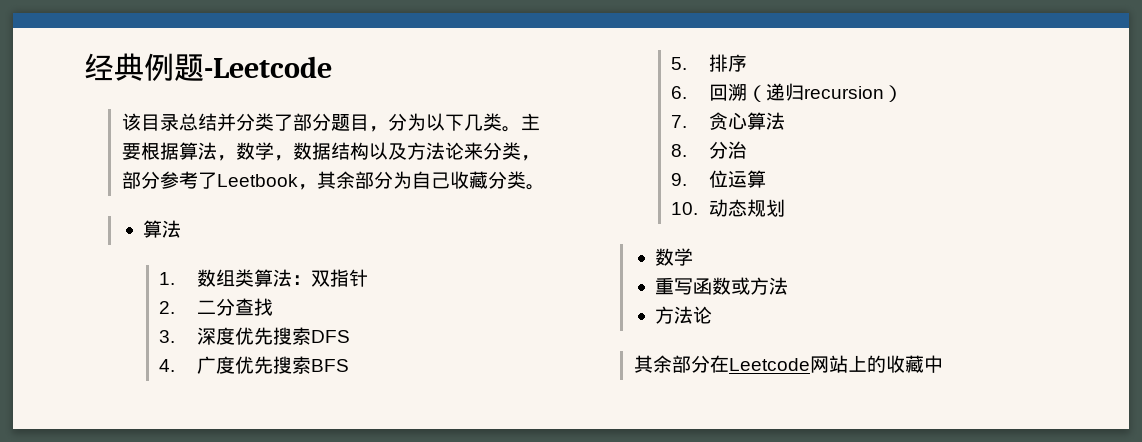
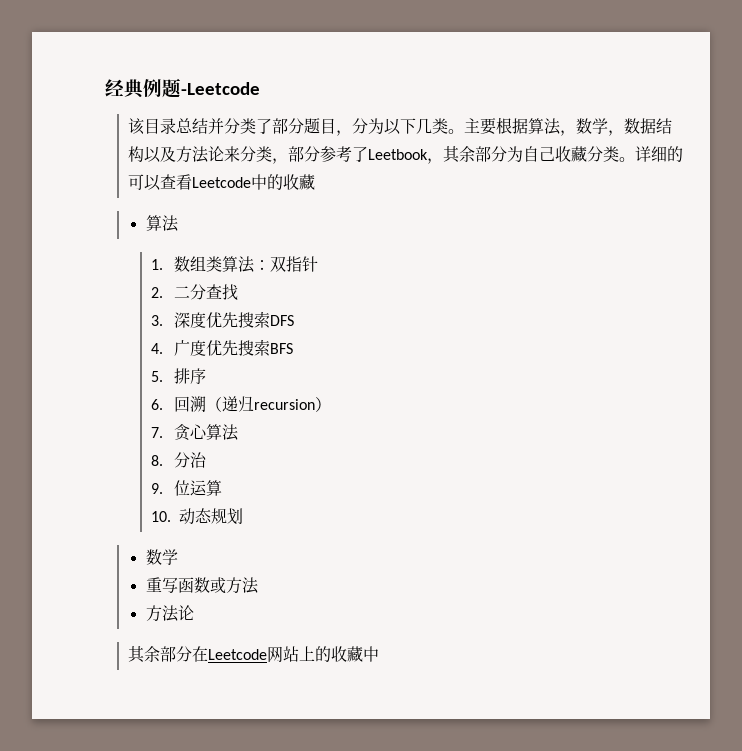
(545, 187) none -> [635,146,684,162] [128,174,316,191] 详细的可以查看Leetcode中的收藏

